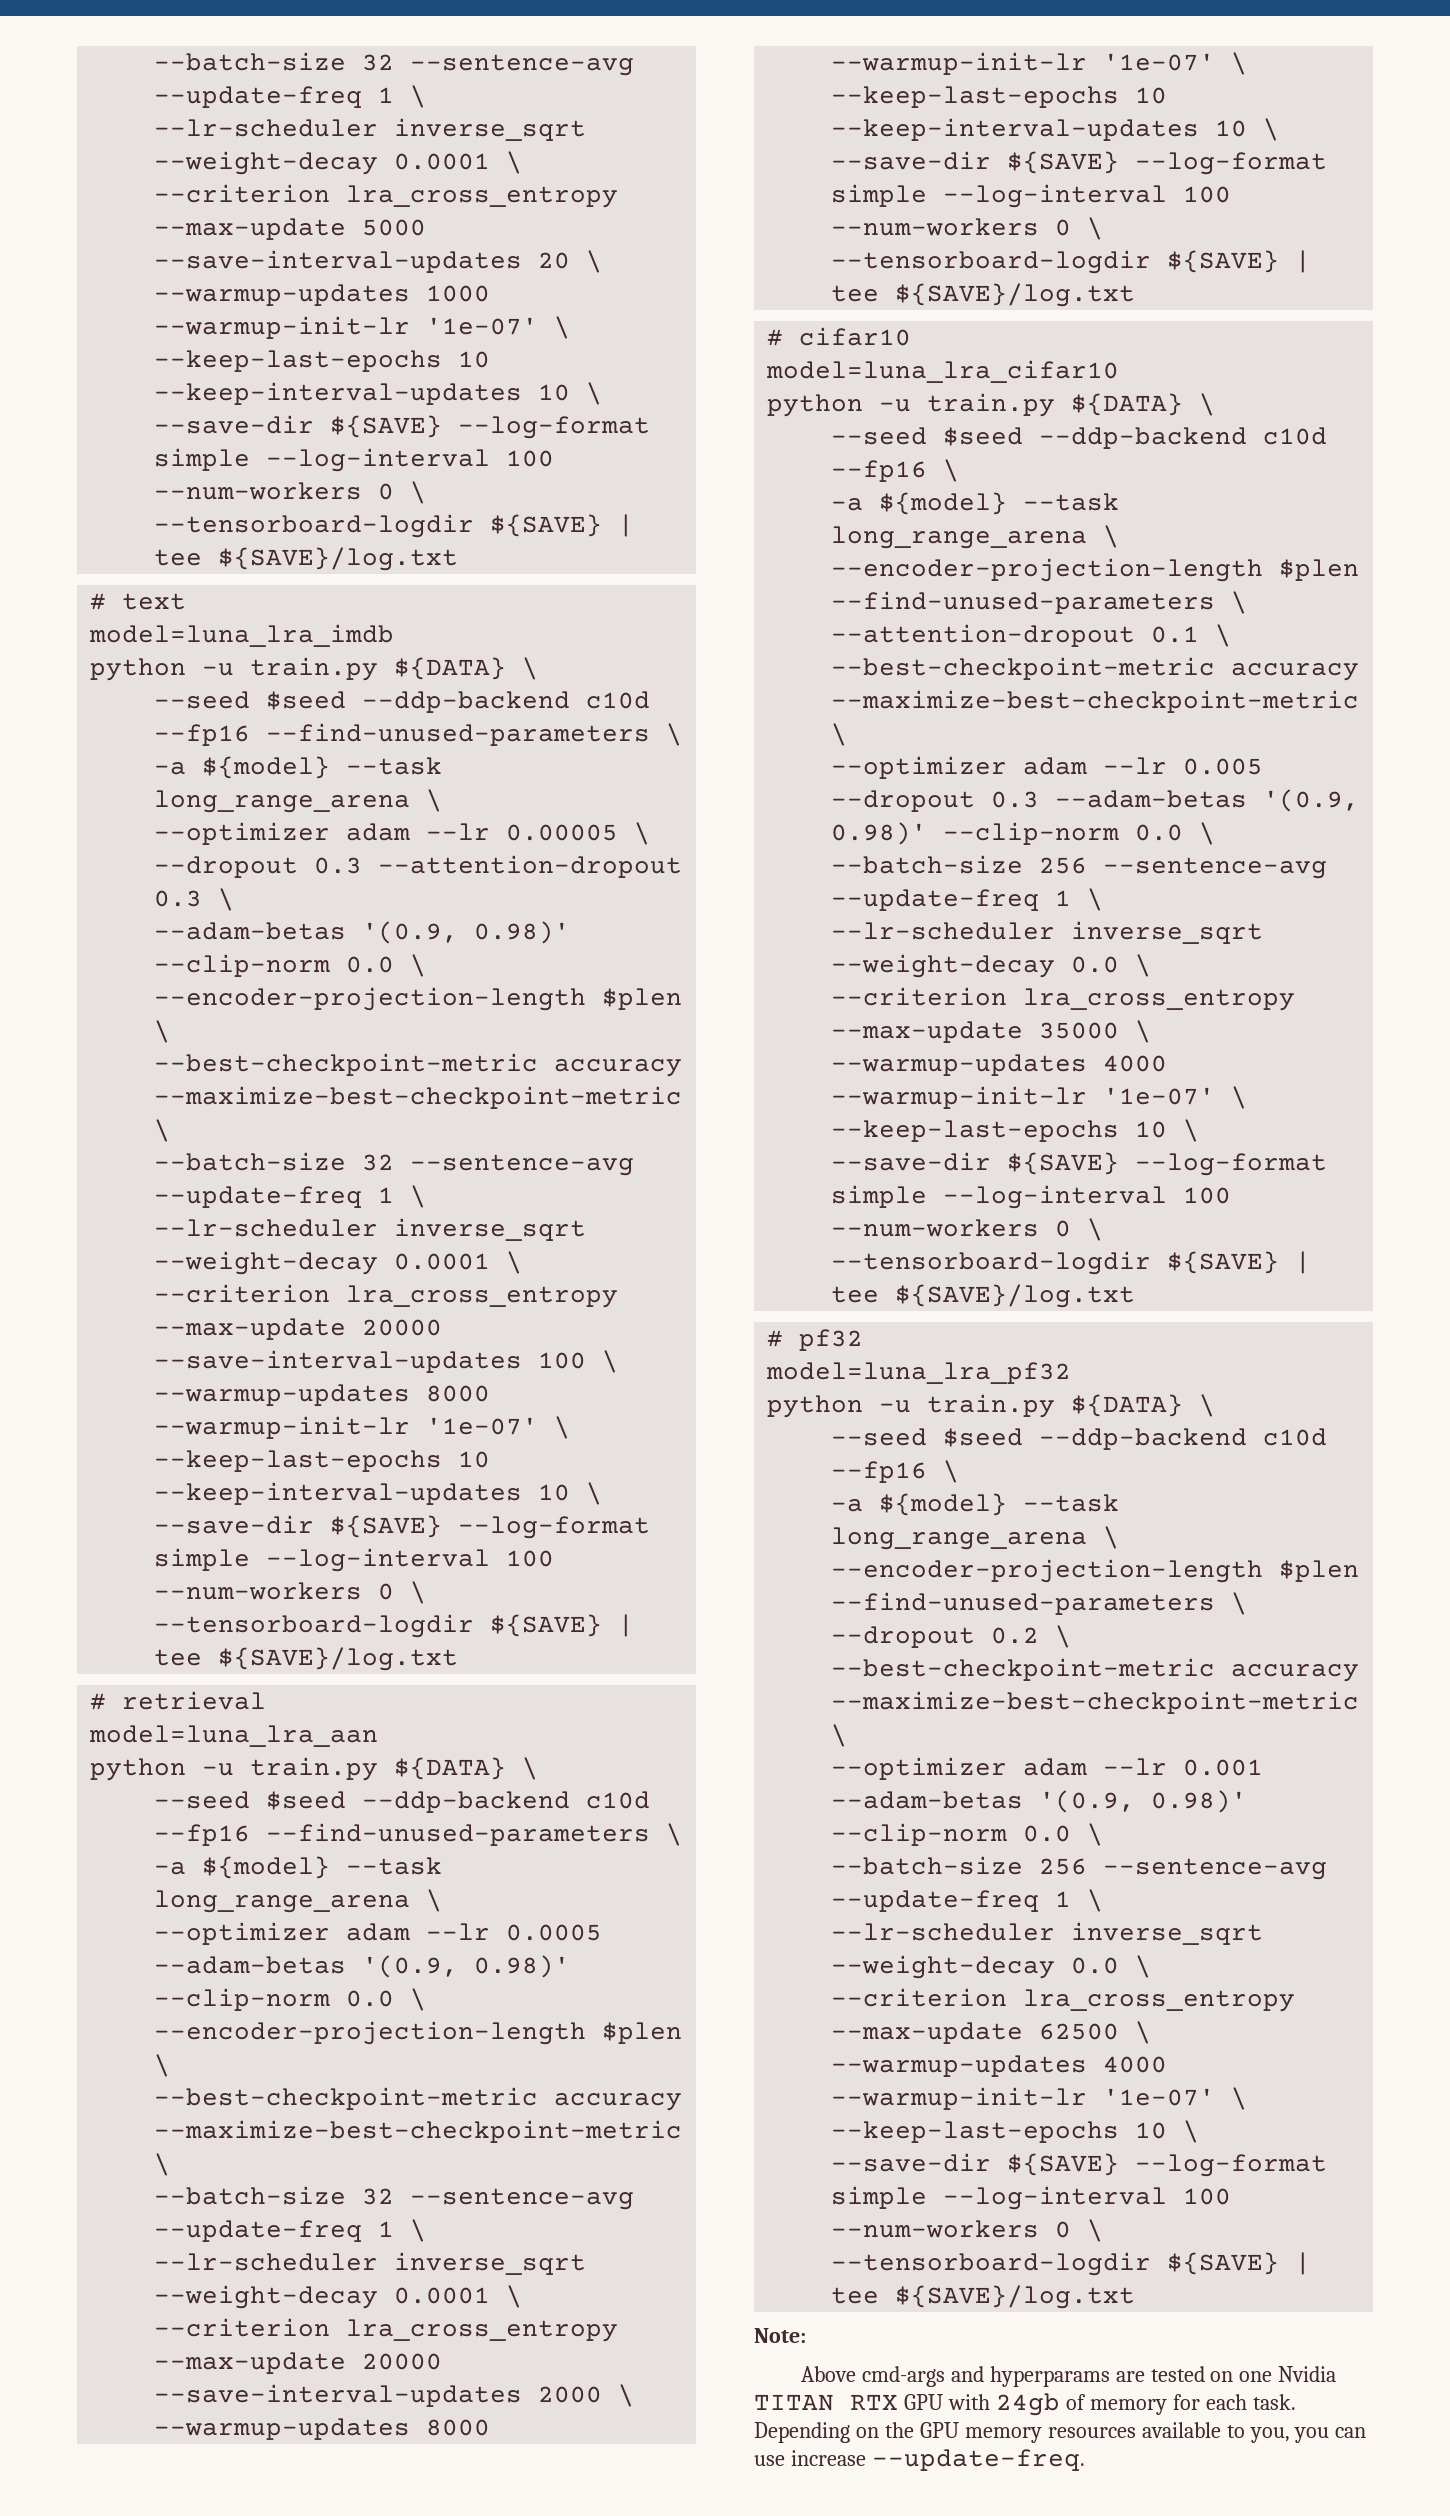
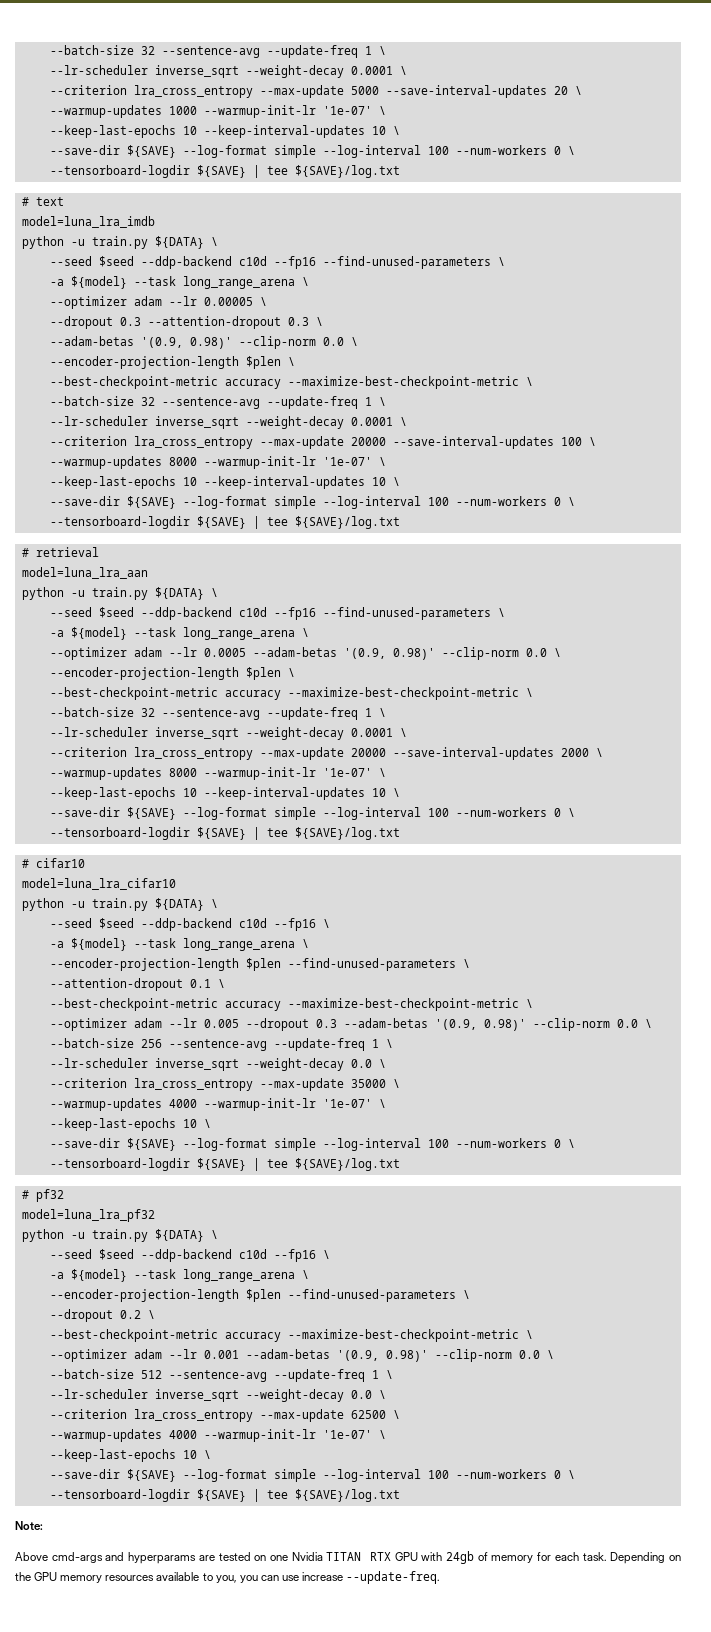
[1039,1858,1088,1875] 256 -> [140,1370,162,1379] 512

